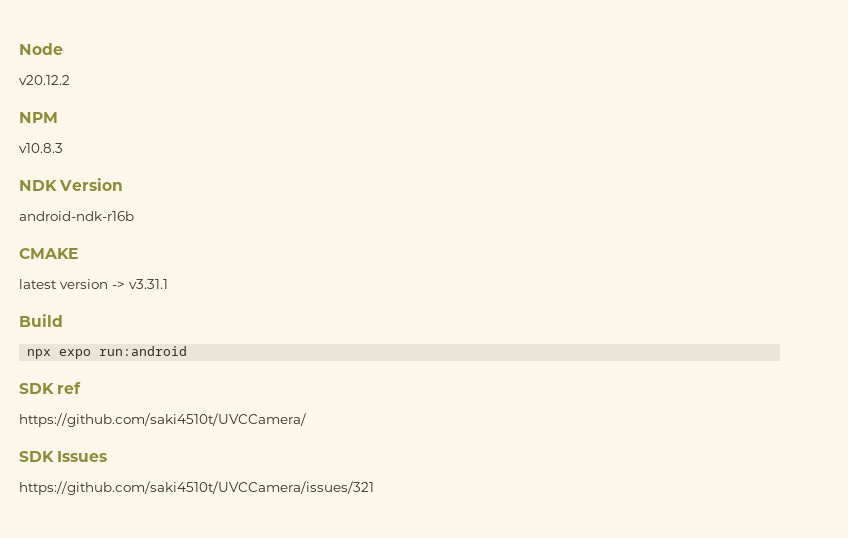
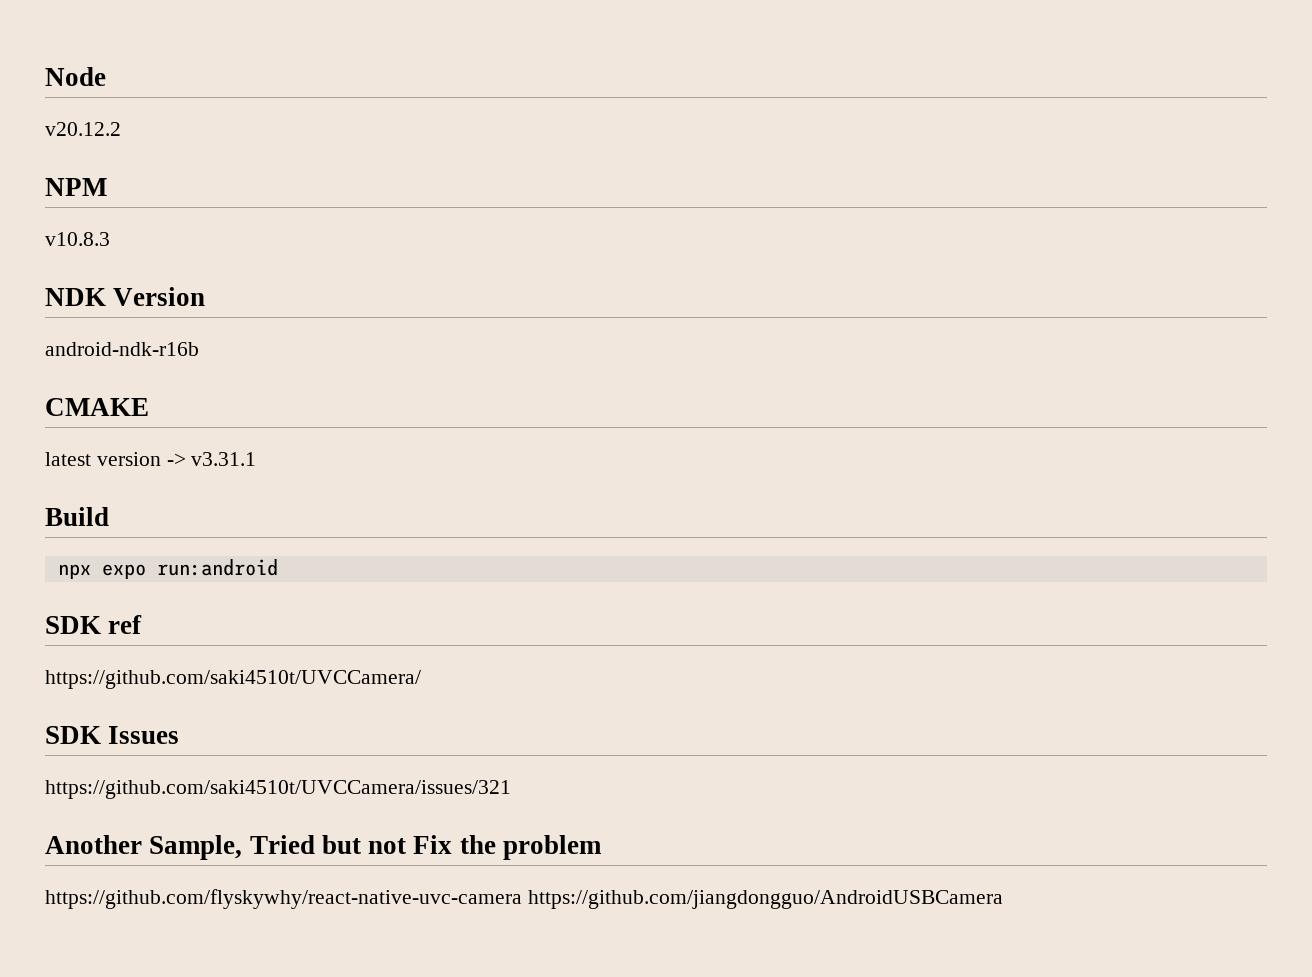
(374, 488) none -> [45,835,603,860] [45,889,1003,909] // Another Sample, Tried but not Fix the problem // https://github.com/flyskywhy/react-native-uvc-camera https://github.com/jiangdongguo/AndroidUSBCamera

